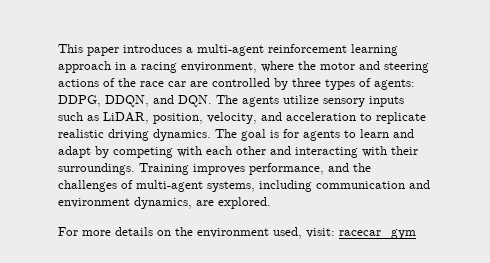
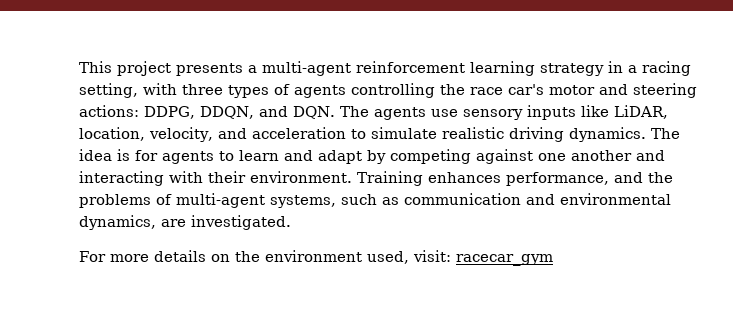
[87,44,182,56] paper introduces -> [117,61,243,76] project presents
[58,61,111,73] approach -> [540,63,604,76] strategy
[181,61,429,73] [58,78,415,90] environment, where the motor and steering actions of the race car are controlled by three types of agents: -> [79,83,697,98] [79,105,139,117] setting, with three types of agents controlling the race car's motor and steering actions:
[283,95,319,104] utilize -> [430,109,458,117] use
[58,112,203,124] such as LiDAR, position, -> [580,105,668,119] [79,127,145,141] like LiDAR, location,
[376,112,426,124] replicate -> [370,127,437,139] simulate
[241,129,266,141] goal -> [79,149,112,161] idea
[177,146,266,157] with each other -> [476,149,632,164] against one another
[58,163,245,175] surroundings. Training improves -> [250,171,501,186] environment. Training enhances
[58,180,117,192] challenges -> [79,194,151,208] problems
[259,180,312,192] including -> [341,194,399,205] such as
[58,198,130,208] environment -> [560,193,671,205] environmental
[218,197,271,209] explored. -> [191,215,291,230] investigated.

